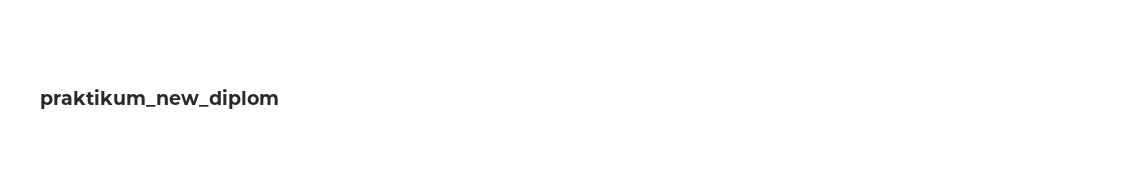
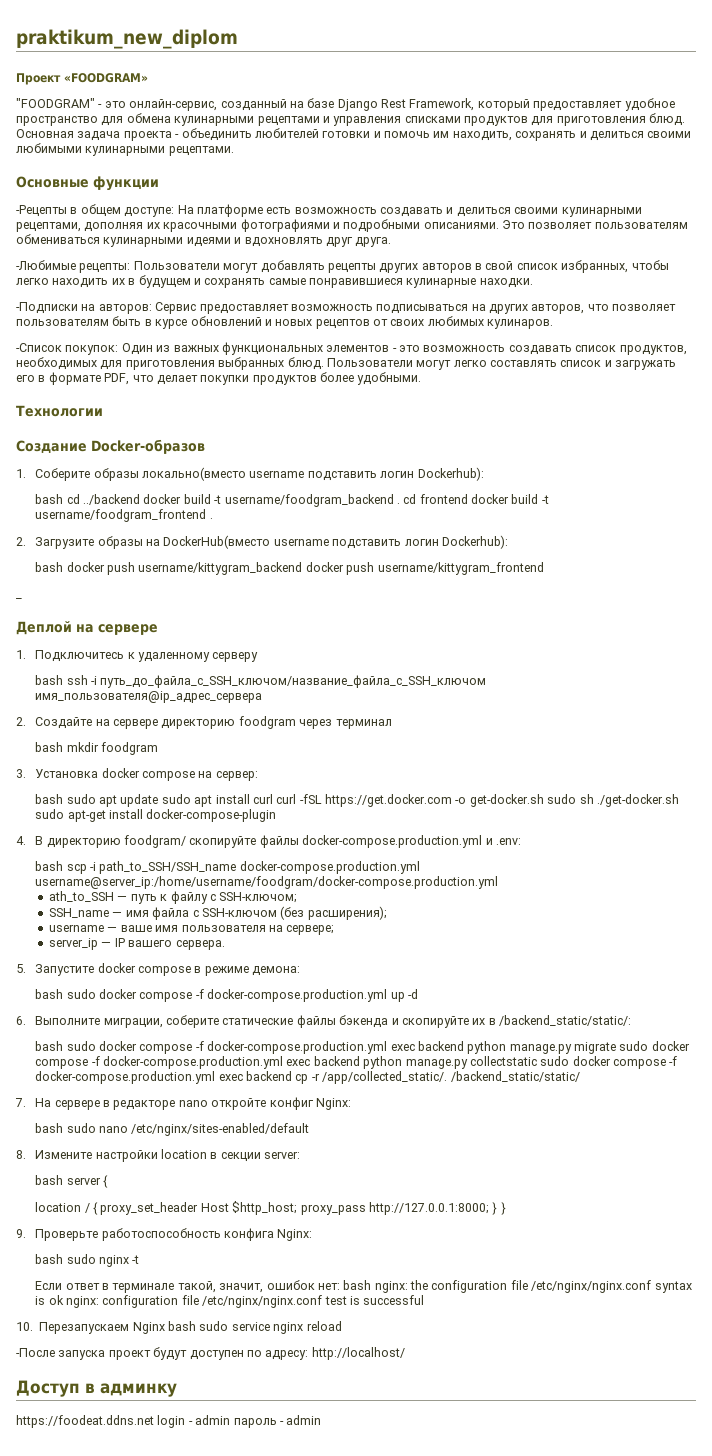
(279, 99) none -> [16,73,148,85] [16,98,675,111] [16,113,686,126] [16,128,692,141] [16,143,234,156] [16,176,159,191] [16,204,642,217] [16,219,688,232] [16,234,392,247] [16,260,669,273] [16,275,533,288] [16,302,677,314] [16,316,554,329] [16,342,687,355] [16,357,677,370] [16,372,422,385] [16,405,103,417] [16,439,205,454] [16,467,484,481] [35,494,549,507] [35,509,213,522] [16,535,508,549] [35,562,544,575] [16,598,22,599] [16,621,158,635] [16,650,259,662] [35,675,487,688] [35,691,263,703] [16,716,392,729] [35,742,159,755] [16,768,258,781] [35,794,679,807] [35,809,277,822] [16,835,521,848] [35,861,420,874] [35,876,499,889] [49,891,298,904] [49,906,387,920] [49,924,335,935] [49,938,225,950] [16,963,301,976] [35,989,418,1002] [16,1015,632,1028] [35,1041,690,1054] [35,1056,678,1069] [35,1071,580,1084] [15,1097,351,1110] [35,1123,310,1136] [16,1149,301,1162] [35,1175,109,1188] [35,1201,506,1215] [16,1228,313,1241] [35,1254,140,1267] [35,1280,692,1293] [35,1295,425,1308] [16,1321,342,1334] [16,1347,405,1360] [16,1380,177,1397] [16,1415,322,1428] // Проект «FOODGRAM» // "FOODGRAM" - это онлайн-сервис, созданный на базе Django Rest Framework, который предоставляет удобное пространство для обмена кулинарными рецептами и управления списками продуктов для приготовления блюд. Основная задача проекта - объединить любителей готовки и помочь им находить, сохранять и делиться своими любимыми кулинарными рецептами. // Основные функции // -Рецепты в общем доступе: На платформе есть возможность создавать и делиться своими кулинарными рецептами, дополняя их красочными фотографиями и подробными описаниями. Это позволяет пользователям обмениваться кулинарными идеями и вдохновлять друг друга. // -Любимые рецепты: Пользователи могут добавлять рецепты других авторов в свой список избранных, чтобы легко находить их в будущем и сохранять самые понравившиеся кулинарные находки. // -Подписки на авторов: Сервис предоставляет возможность подписываться на других авторов, что позволяет пользователям быть в курсе обновлений и новых рецептов от своих любимых кулинаров. // -Список покупок: Один из важных функциональных элементов - это возможность создавать список продуктов, необходимых для приготовления выбранных блюд. Пользователи могут легко составлять список и загружать его в формате PDF, что делает покупки продуктов более удобными. // Технологии // Создание Docker-образов // 1. Соберите образы локально(вместо username подставить логин Dockerhub): // bash cd ../backend docker build -t username/foodgram_backend . cd frontend docker build -t username/foodgram_frontend . // 2. Загрузите образы на DockerHub(вместо username подставить логин Dockerhub): // bash docker push username/kittygram_backend docker push username/kittygram_frontend // _ // Деплой на сервере // 1. Подключитесь к удаленному серверу // bash ssh -i путь_до_файла_с_SSH_ключом/название_файла_с_SSH_ключом имя_пользователя@ip_адрес_сервера // 2. Создайте на сервере директорию foodgram через терминал // bash mkdir foodgram // 3. Установка docker compose на сервер: // bash sudo apt update sudo apt install curl curl -fSL https://get.docker.com -o get-docker.sh sudo sh ./get-docker.sh sudo apt-get install docker-compose-plugin // 4. В директорию foodgram/ скопируйте файлы docker-compose.production.yml и .env: // bash scp -i path_to_SSH/SSH_name docker-compose.production.yml username@server_ip:/home/username/foodgram/docker-compose.production.yml // ath_to_SSH — путь к файлу с SSH-ключом; // SSH_name — имя файла с SSH-ключом (без расширения); // username — ваше имя пользователя на сервере; // server_ip — IP вашего сервера. // 5. Запустите docker compose в режиме демона: // bash sudo docker compose -f docker-compose.production.yml up -d // 6. Выполните миграции, соберите статические файлы бэкенда и скопируйте их в /backend_static/static/: // bash sudo docker compose -f docker-compose.production.yml exec backend python manage.py migrate sudo docker compose -f docker-compose.production.yml exec backend python manage.py collectstatic sudo docker compose -f docker-compose.production.yml exec backend cp -r /app/collected_static/. /backend_static/static/ // 7. На сервере в редакторе nano откройте конфиг Nginx: // bash sudo nano /etc/nginx/sites-enabled/default // 8. Измените настройки location в секции server: // bash server { // location / { proxy_set_header Host $http_host; proxy_pass http://127.0.0.1:8000; } } // 9. Проверьте работоспособность конфига Nginx: // bash sudo nginx -t // Если ответ в терминале такой, значит, ошибок нет: bash nginx: the configuration file /etc/nginx/nginx.conf syntax is ok nginx: configuration file /etc/nginx/nginx.conf test is successful // 10. Перезапускаем Nginx bash sudo service nginx reload // -После запуска проект будут доступен по адресу: http://localhost/ // Доступ в админку // https://foodeat.ddns.net login - admin пароль - admin

